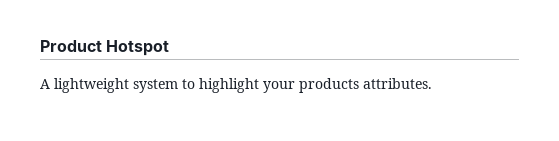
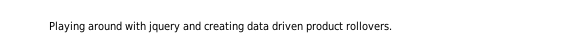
[40,40,170,56] [40,78,432,93] Product Hotspot // A lightweight system to highlight your products attributes. -> [49,21,392,33] Playing around with jquery and creating data driven product rollovers.

